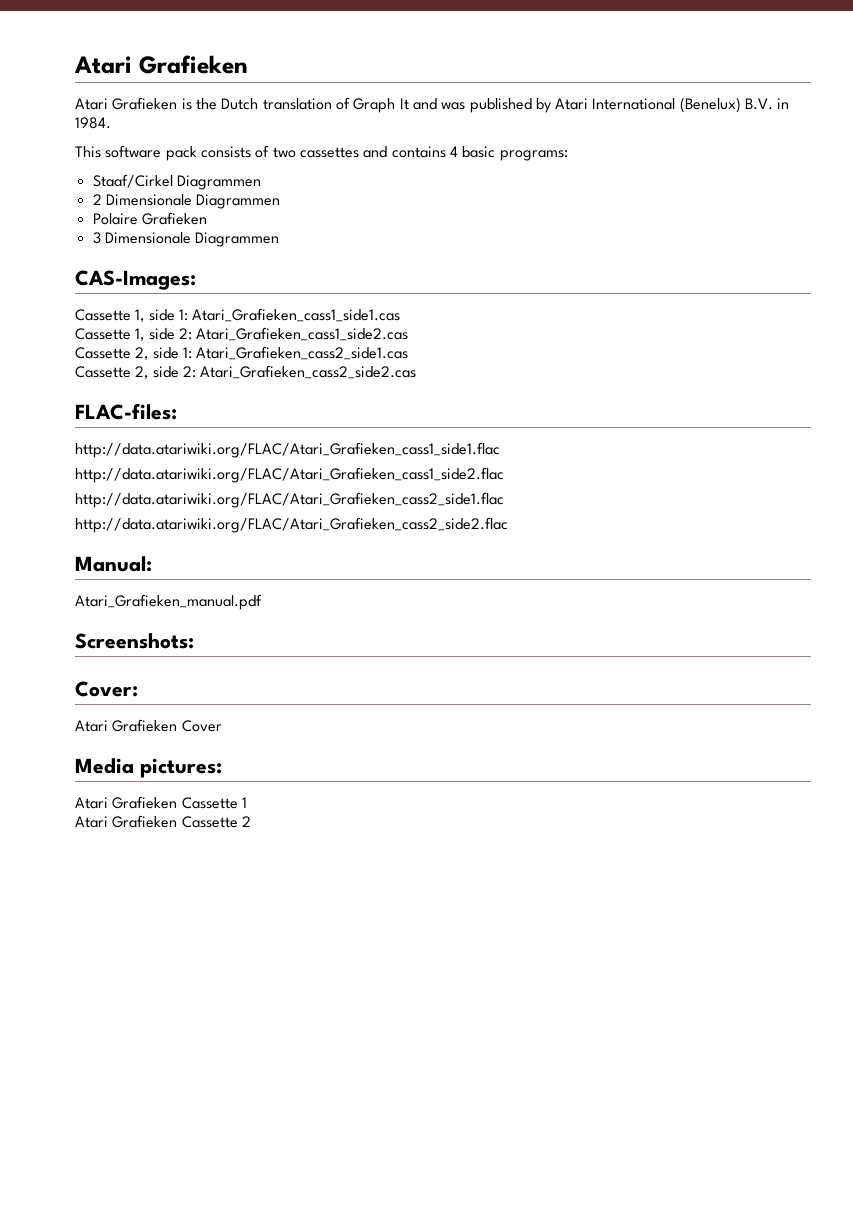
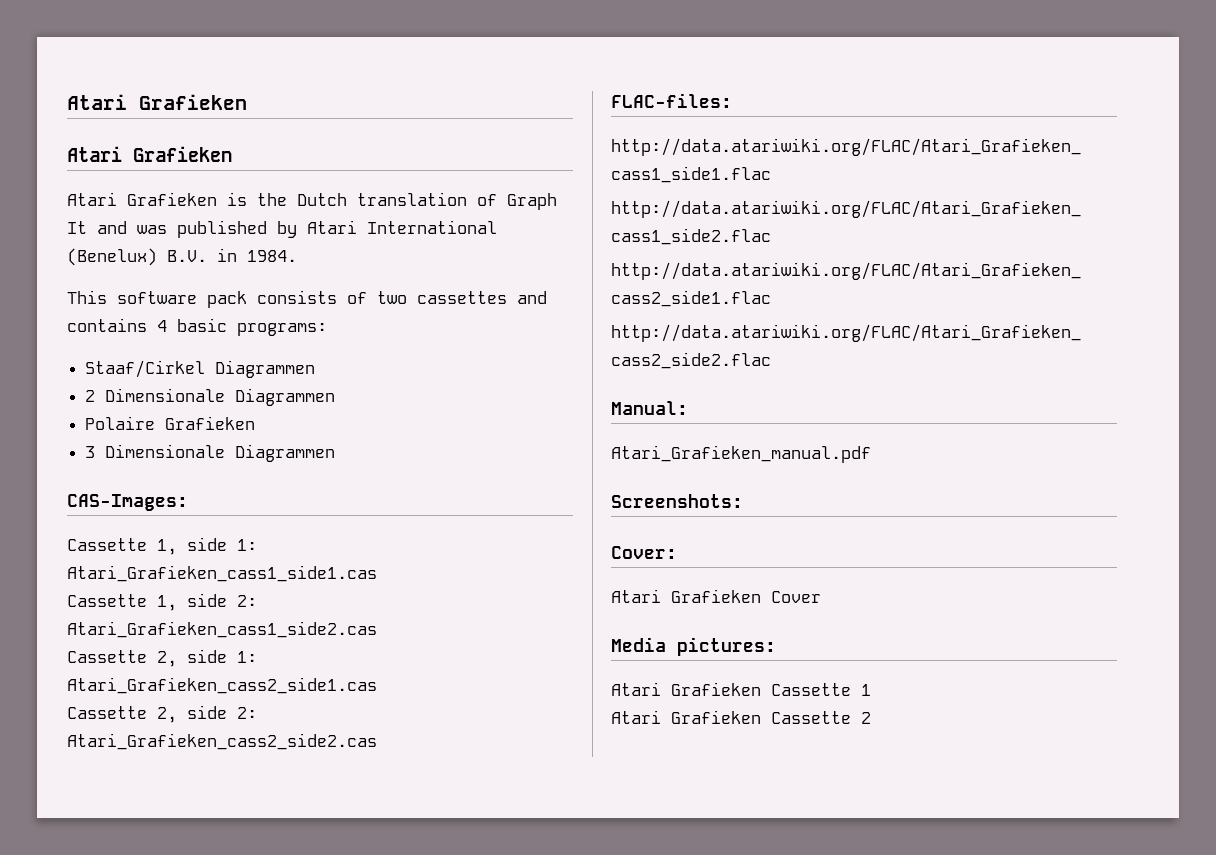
[74,55,248,74] [75,97,178,110] Atari Grafieken // Atari Grafieken -> [67,94,247,110] [67,146,232,162] [67,192,217,206] Atari Grafieken // Atari Grafieken // Atari Grafieken

